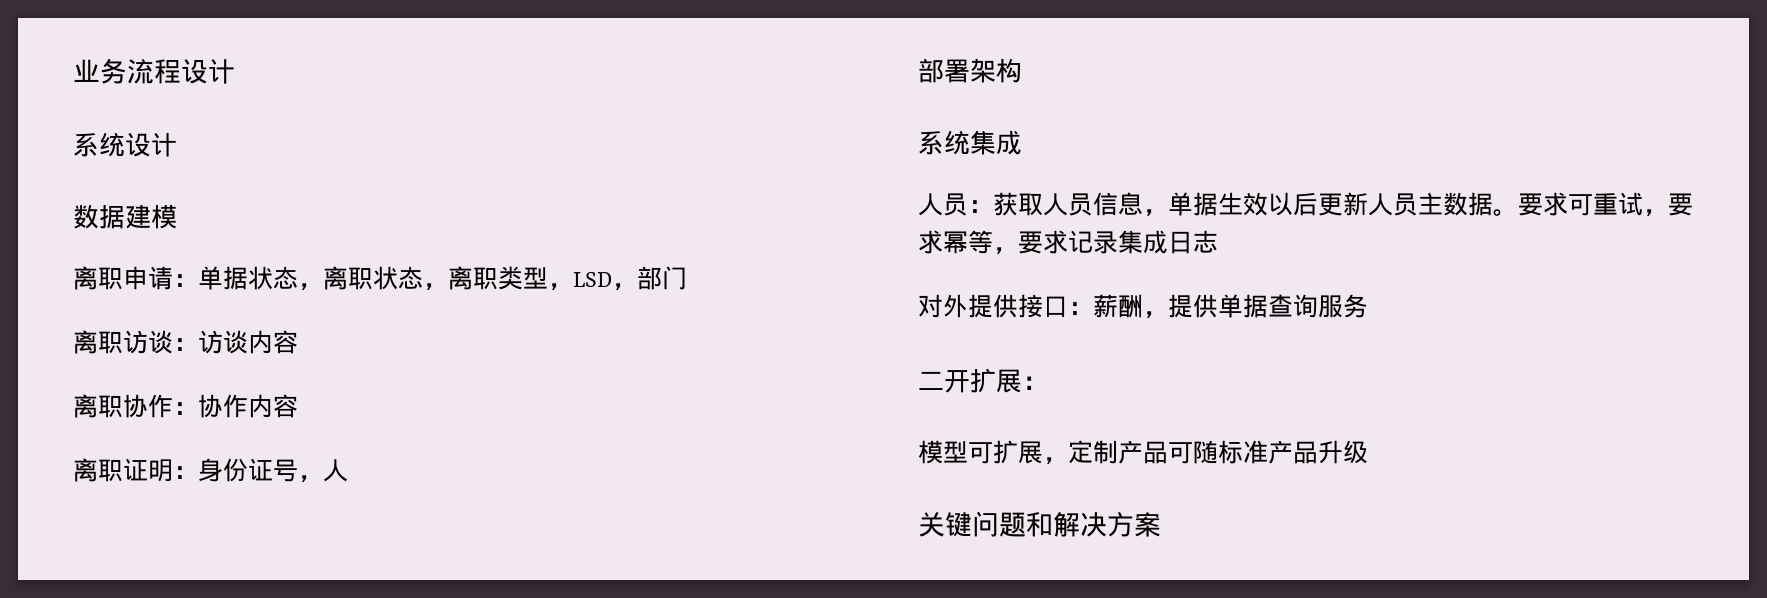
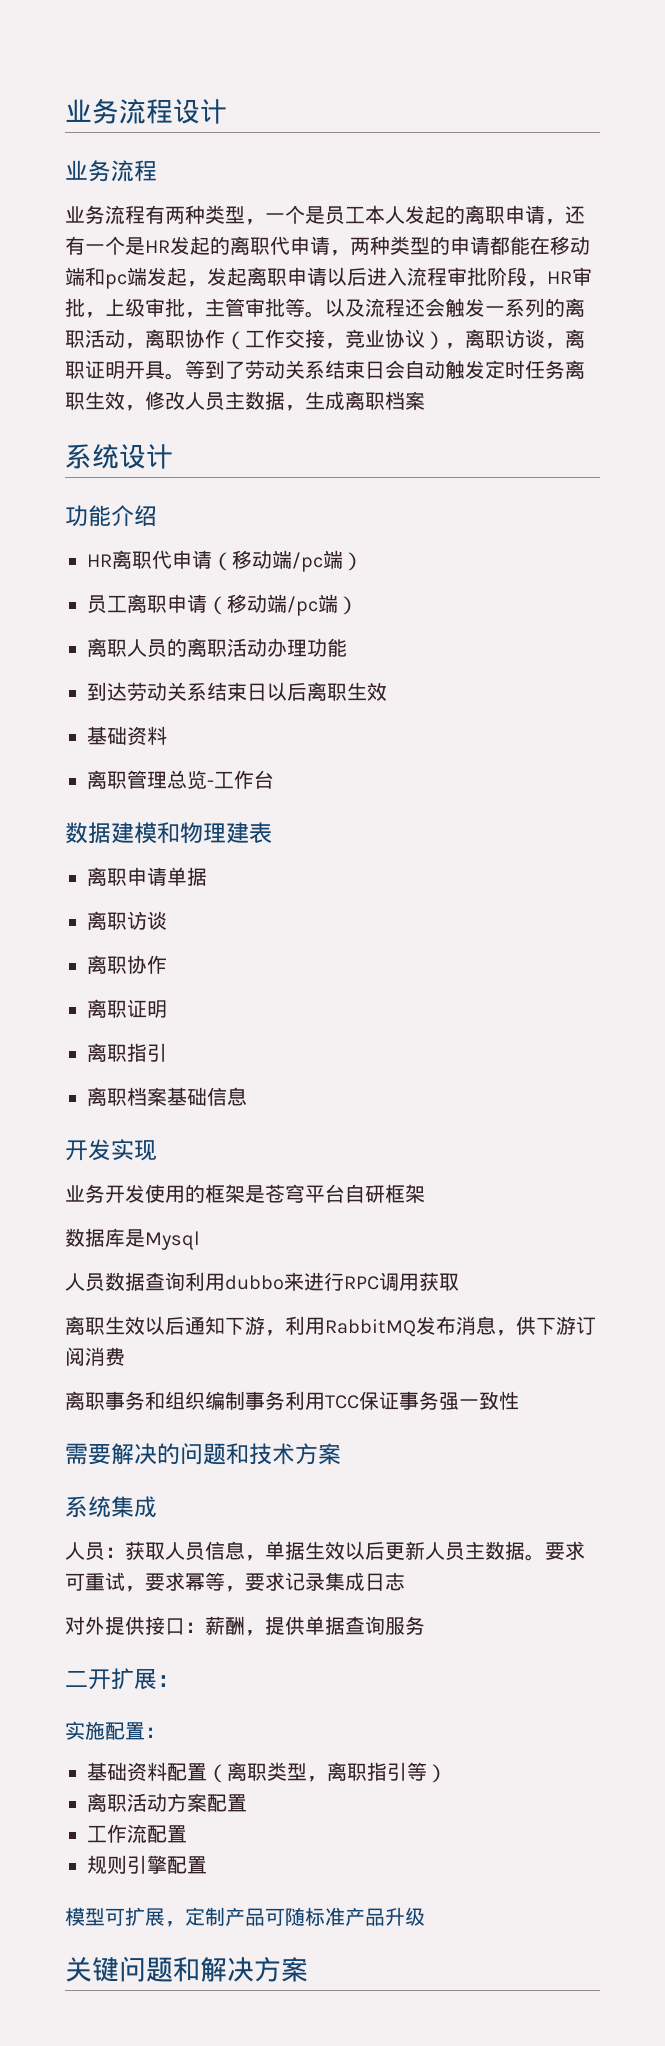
[73,132,177,157] 系统设计 -> [65,160,157,182] [65,205,585,225] [65,236,590,256] [65,267,592,289] [65,298,585,318] [65,329,585,350] [65,360,585,380] [65,391,425,411] [65,444,173,469] [65,505,157,527] [87,550,363,572] [87,594,358,616] [87,638,347,658] [87,682,387,701] [87,726,167,746] [87,770,274,789] 业务流程 // 业务流程有两种类型，一个是员工本人发起的离职申请，还有一个是HR发起的离职代申请，两种类型的申请都能在移动端和pc端发起，发起离职申请以后进入流程审批阶段，HR审批，上级审批，主管审批等。以及流程还会触发一系列的离职活动，离职协作（工作交接，竞业协议），离职访谈，离职证明开具。等到了劳动关系结束日会自动触发定时任务离职生效，修改人员主数据，生成离职档案 // 系统设计 // 功能介绍 // HR离职代申请（移动端/pc端） // 员工离职申请（移动端/pc端） // 离职人员的离职活动办理功能 // 到达劳动关系结束日以后离职生效 // 基础资料 // 离职管理总览-工作台
[73,266,687,291] [73,330,298,354] [73,394,298,418] [73,458,348,483] [918,58,1022,83] // 离职申请：单据状态，离职状态，离职类型，LSD，部门 // 离职访谈：访谈内容 // 离职协作：协作内容 // 离职证明：身份证号，人 // 部署架构 -> [157,822,272,844] [87,867,207,886] [87,911,167,930] [87,955,167,974] [87,999,167,1018] [87,1043,167,1062] [87,1087,247,1106] [65,1139,157,1161] [65,1184,425,1203] [65,1228,200,1250] [65,1272,459,1292] [65,1316,596,1337] [65,1347,125,1366] [65,1391,519,1410] [65,1443,341,1465] 和物理建表 // 离职申请单据 // 离职访谈 // 离职协作 // 离职证明 // 离职指引 // 离职档案基础信息 // 开发实现 // 业务开发使用的框架是苍穹平台自研框架 // 数据库是Mysql // 人员数据查询利用dubbo来进行RPC调用获取 // 离职生效以后通知下游，利用RabbitMQ发布消息，供下游订阅消费 // 离职事务和组织编制事务利用TCC保证事务强一致性 // 需要解决的问题和技术方案
(1048, 383) none -> [65,1721,165,1740] [87,1762,447,1783] [87,1793,247,1812] [87,1824,187,1843] [87,1855,207,1874] // 实施配置： // 基础资料配置（离职类型，离职指引等） // 离职活动方案配置 // 工作流配置 // 规则引擎配置

